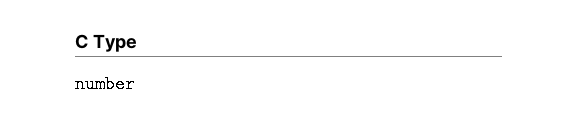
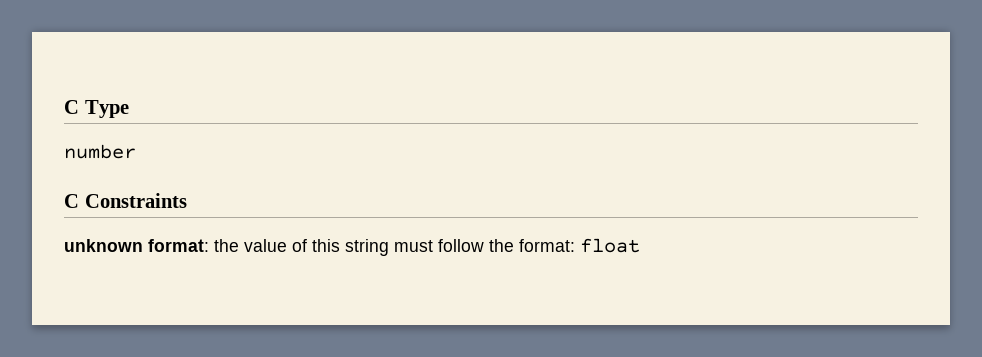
(135, 84) none -> [64,193,187,208] [64,238,640,256] // C Constraints // unknown format: the value of this string must follow the format: float

